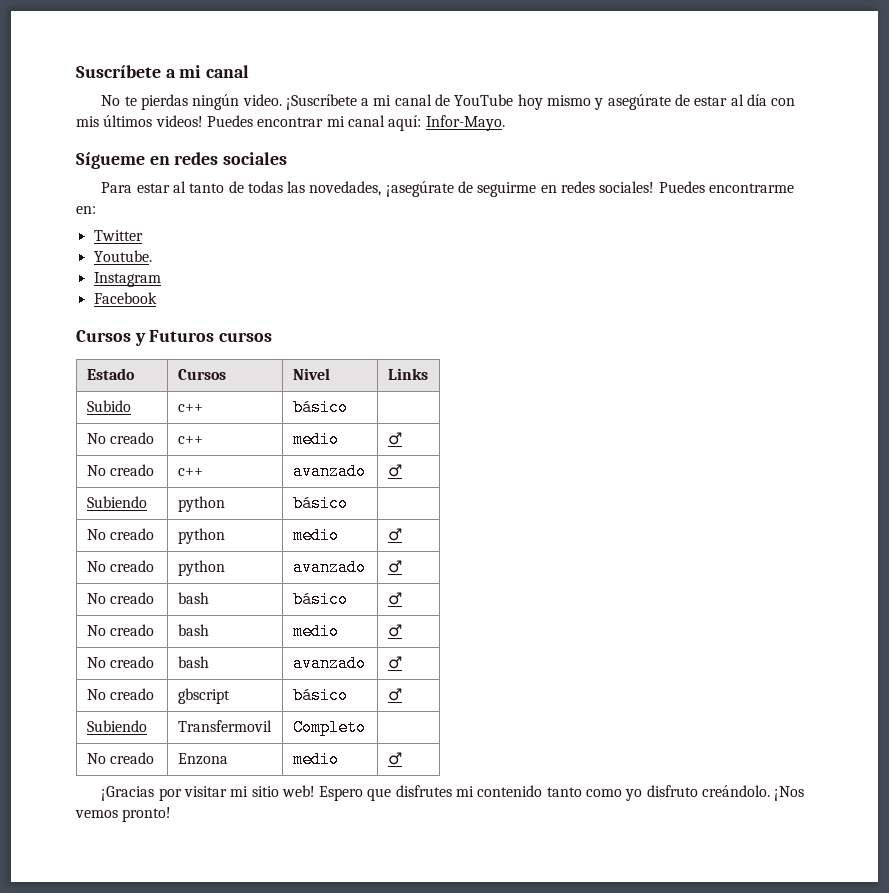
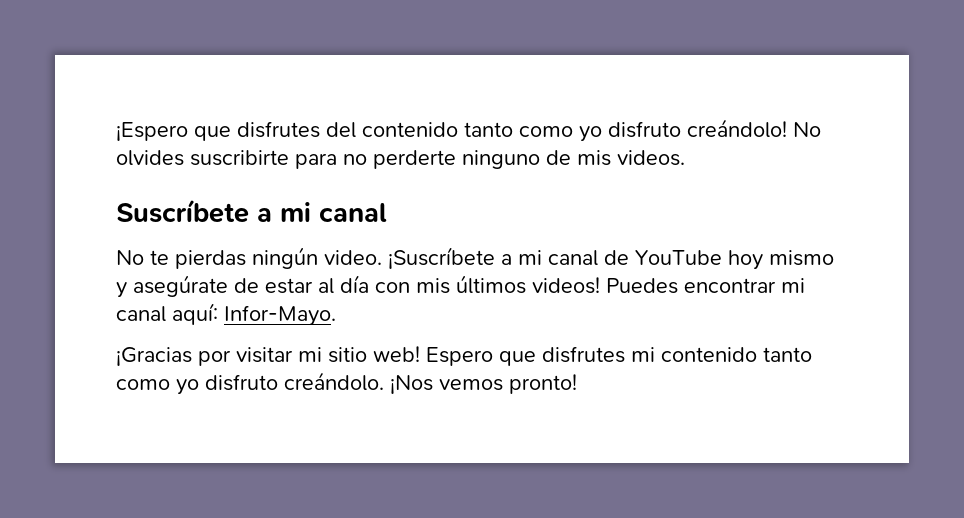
(76, 71) none -> [116,119,821,142] [116,150,685,169] ¡Espero que disfrutes del contenido tanto como yo disfruto creándolo! No olvides suscribirte para no perderte ninguno de mis videos. //
[76,152,288,169] [101,181,795,197] [76,206,96,214] [93,230,143,241] [93,250,152,262] [93,272,161,287] [93,292,157,304] [76,330,273,346] [86,368,135,380] [177,369,226,380] [292,368,330,380] [387,368,428,380] [86,400,131,412] [177,404,203,412] [292,399,348,416] [86,432,155,444] [177,436,203,444] [292,431,339,448] [387,432,402,445] [86,464,155,476] [177,468,203,476] [292,463,366,480] [387,464,402,477] [86,496,147,508] [177,496,225,512] [292,495,348,512] [86,528,155,540] [177,528,225,544] [292,527,339,544] [387,528,402,541] [86,560,155,572] [177,560,225,576] [292,559,366,576] [387,560,402,573] [86,592,155,604] [177,592,209,604] [292,591,348,608] [387,592,402,605] [86,624,155,636] [177,624,209,636] [292,623,339,640] [387,624,402,637] [86,656,155,668] [177,656,209,668] [292,655,366,672] [387,656,402,669] [86,688,155,700] [177,688,230,704] [292,687,348,704] [387,688,402,701] [86,720,147,732] [177,720,272,732] [292,719,366,736] [86,752,155,764] [177,753,228,765] [292,751,339,768] [387,752,402,765] // Sígueme en redes sociales // Para estar al tanto de todas las novedades, ¡asegúrate de seguirme en redes sociales! Puedes encontrarme en: // Twitter // Youtube. // Instagram // Facebook // Cursos y Futuros cursos // Estado | Cursos | Nivel | Links // Subido | c++ | básico | // No creado | c++ | medio | ♂ // No creado | c++ | avanzado | ♂ // Subiendo | python | básico | // No creado | python | medio | ♂ // No creado | python | avanzado | ♂ // No creado | bash | básico | ♂ // No creado | bash | medio | ♂ // No creado | bash | avanzado | ♂ // No creado | gbscript | básico | ♂ // Subiendo | Transfermovil | Completo | // No creado | Enzona | medio | ♂ -> (336, 315) none

